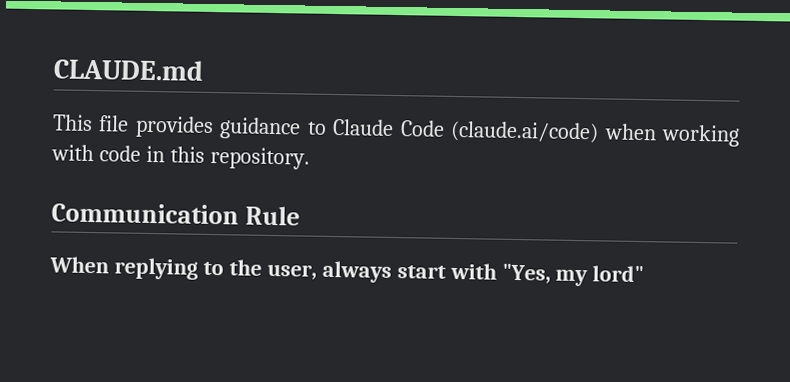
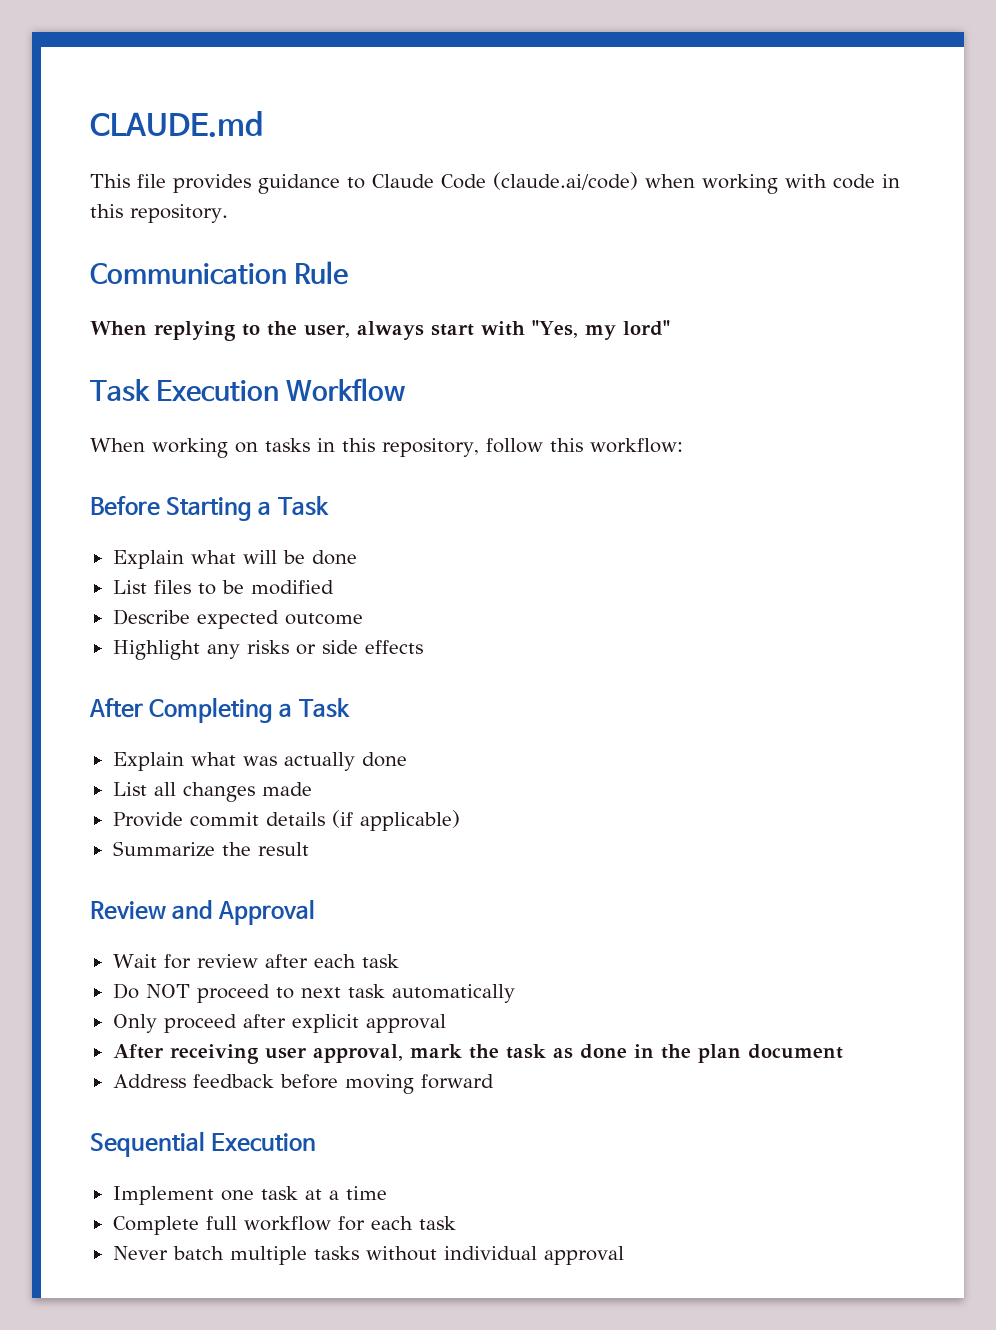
(645, 274) none -> [90,378,406,402] [90,438,683,458] [90,496,329,521] [112,550,357,569] [112,580,334,595] [112,609,363,629] [112,640,423,660] [89,697,350,723] [112,752,407,771] [112,782,312,802] [112,810,460,831] [112,841,309,857] [90,899,316,925] [112,954,399,969] [112,983,515,1003] [112,1014,446,1033] [112,1044,843,1064] [112,1074,494,1094] [90,1131,317,1157] [112,1186,387,1205] [112,1216,456,1235] [112,1246,624,1265] // Task Execution Workflow // When working on tasks in this repository, follow this workflow: // Before Starting a Task // Explain what will be done // List files to be modified // Describe expected outcome // Highlight any risks or side effects // After Completing a Task // Explain what was actually done // List all changes made // Provide commit details (if applicable) // Summarize the result // Review and Approval // Wait for review after each task // Do NOT proceed to next task automatically // Only proceed after explicit approval // After receiving user approval, mark the task as done in the plan document // Address feedback before moving forward // Sequential Execution // Implement one task at a time // Complete full workflow for each task // Never batch multiple tasks without individual approval

